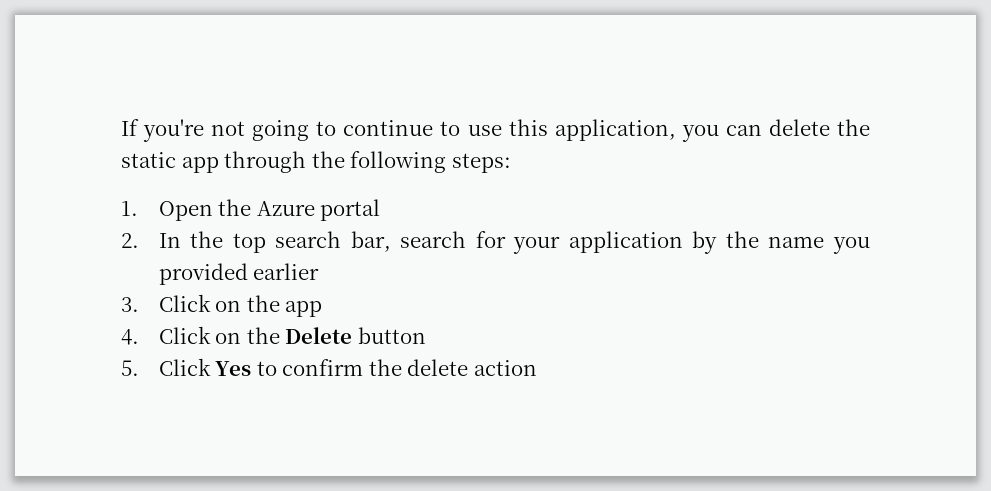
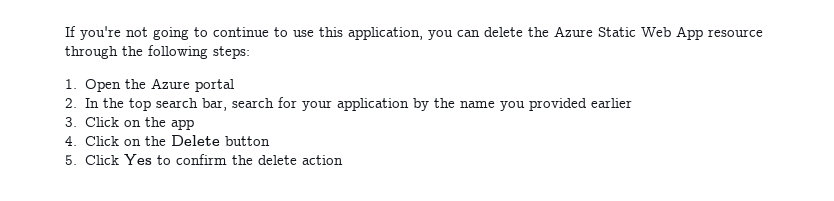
[121,152,219,173] static app -> [554,26,763,40] Azure Static Web App resource

